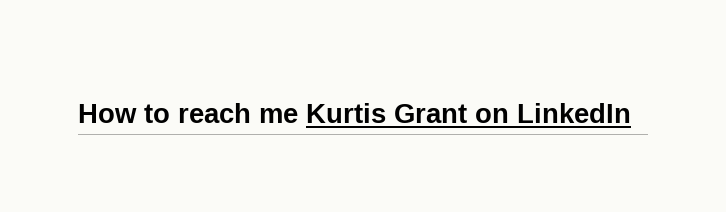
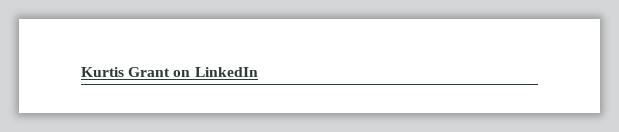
[78,103,298,123] How to reach me -> (81, 72) none

